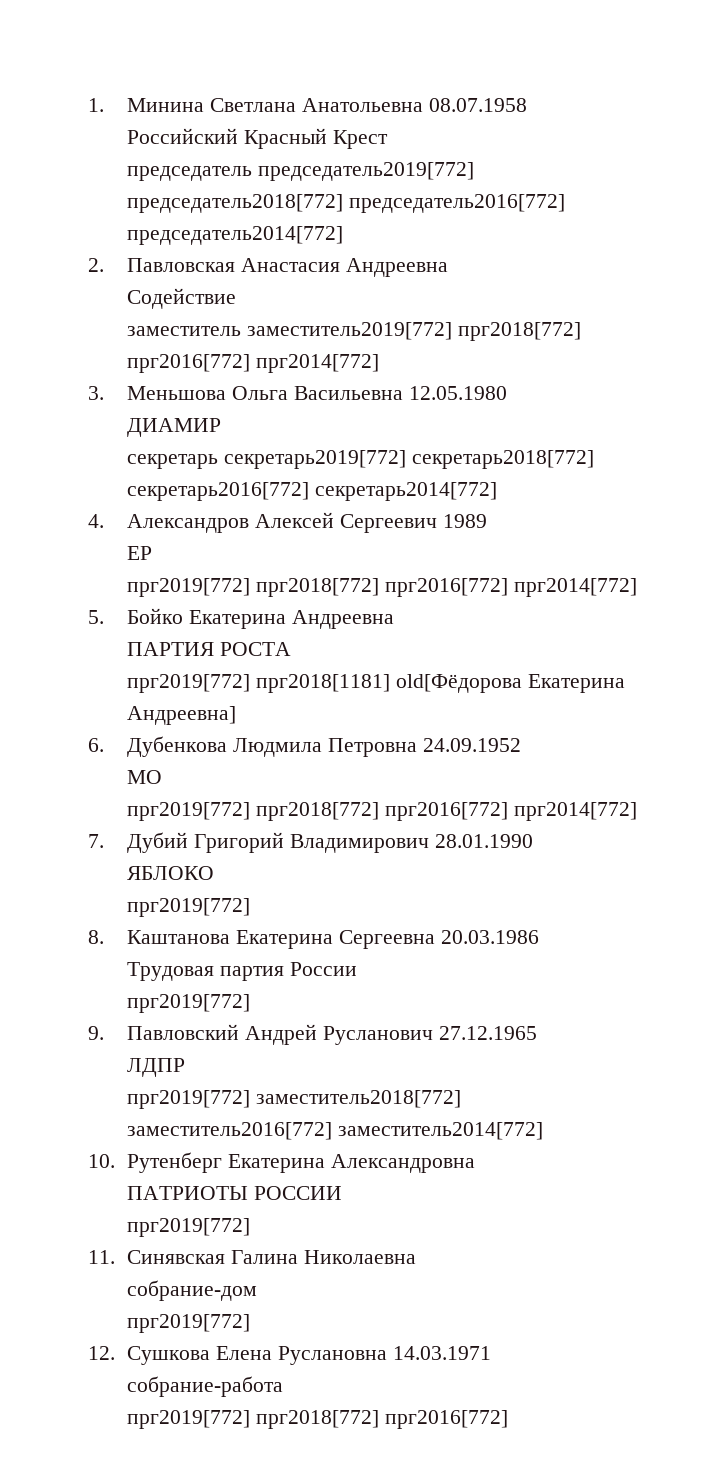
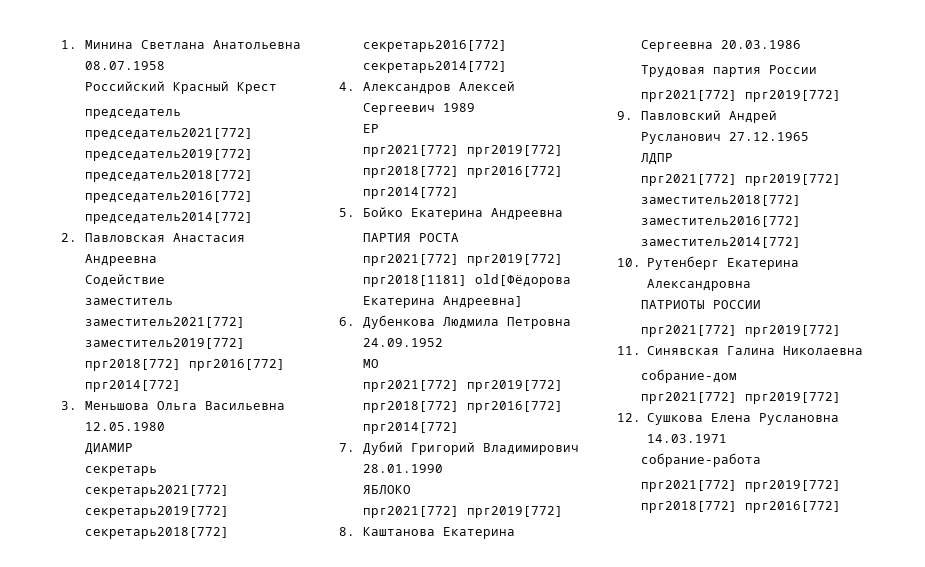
(253, 173) none -> [85,128,254,140] председатель2021[772]
(242, 331) none -> [85,317,246,328] заместитель2021[772]
(219, 461) none -> [85,485,230,497] секретарь2021[772]
(153, 553) none -> [363,145,460,157] прг2021[772]
(292, 649) none -> [363,254,460,266] прг2021[772]
(163, 777) none -> [363,380,460,392] прг2021[772]
(215, 873) none -> [363,506,460,518] прг2021[772]
(358, 969) none -> [641,90,738,102] прг2021[772]
(186, 1067) none -> [641,174,738,186] прг2021[772]
(343, 1193) none -> [641,325,738,337] прг2021[772]
(258, 1290) none -> [641,392,738,404] прг2021[772]
(284, 1386) none -> [641,480,738,492] прг2021[772]

